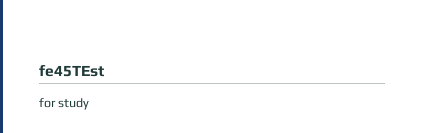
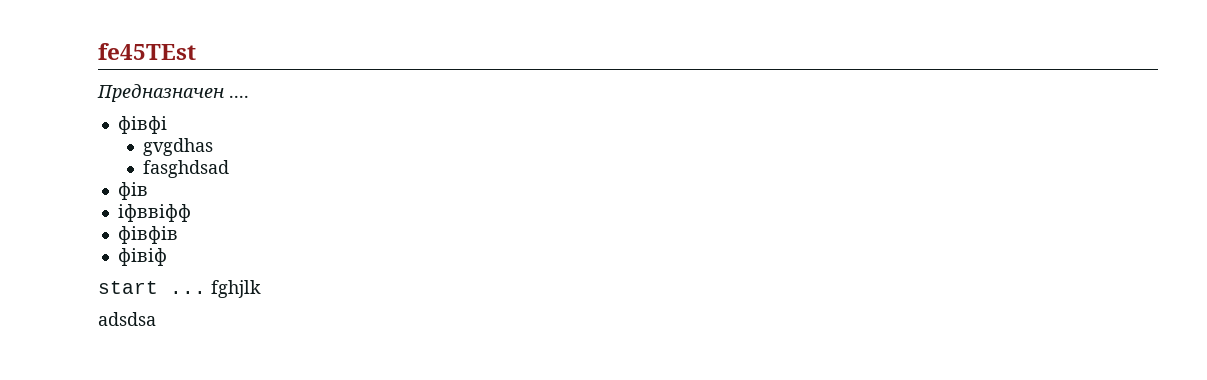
[39,98,90,110] for study -> [97,84,249,102] [117,116,167,134] [142,138,213,156] [142,160,229,178] [117,182,148,200] [117,204,191,222] [117,226,178,244] [117,248,167,266] [98,280,261,298] [98,312,156,326] Предназначен .... // фівфі // gvgdhas // fasghdsad // фів // іфввіфф // фівфів // фівіф // start ... fghjlk // adsdsa

